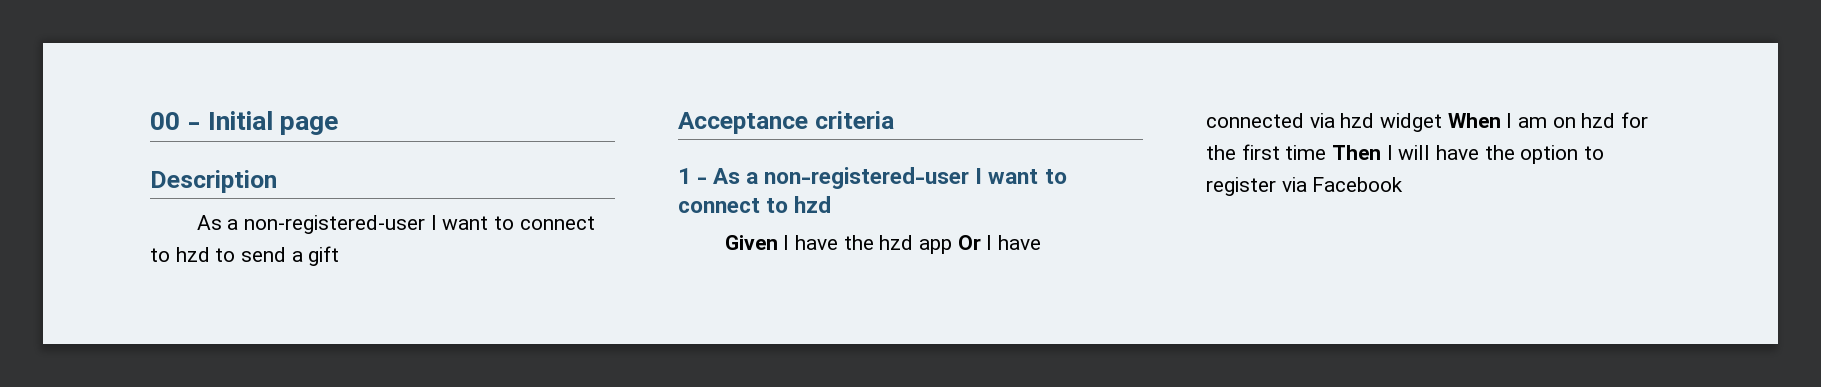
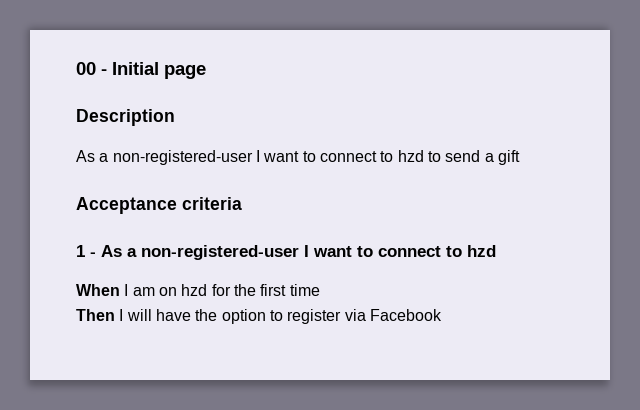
[724,235,1042,254] [1206,113,1443,132] Given I have the hzd app Or I have connected via hzd widget -> (496, 251) none
(1327, 152) none -> (320, 290) //

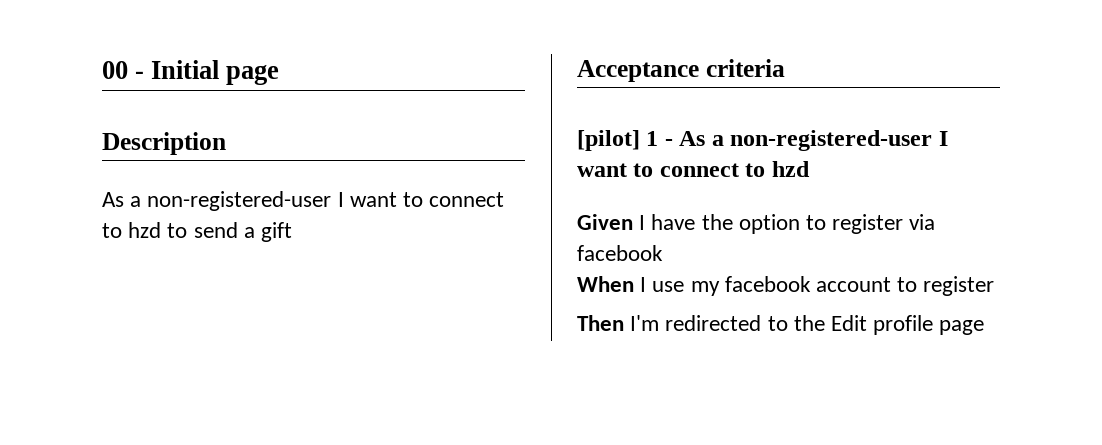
(242, 203) none -> [577,130,640,151] [pilot]
[76,284,320,296] [76,309,152,321] When I am on hzd for the first time // Then I will -> [577,214,646,230] Given I
[369,309,442,321] Facebook -> [577,245,663,261] [577,276,995,296] [577,315,985,335] facebook // When I use my facebook account to register // Then I'm redirected to the Edit profile page

